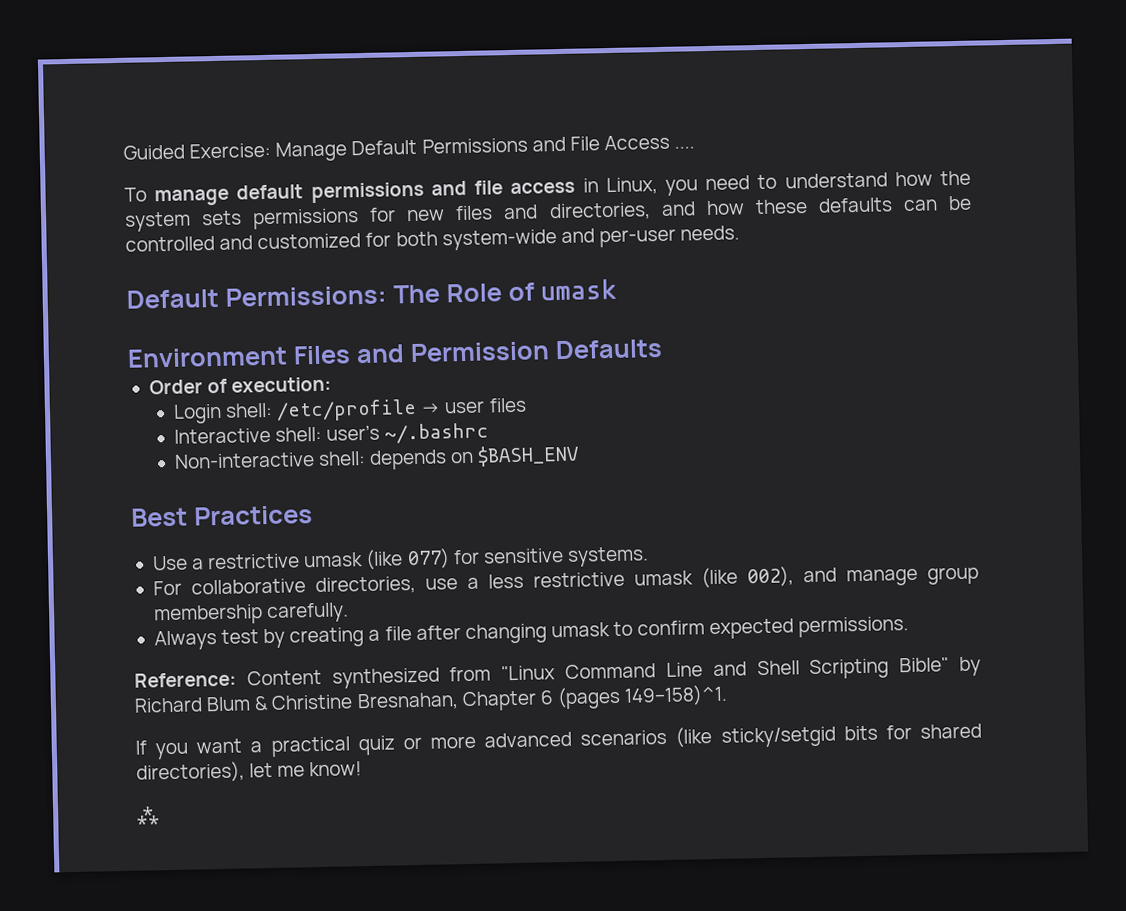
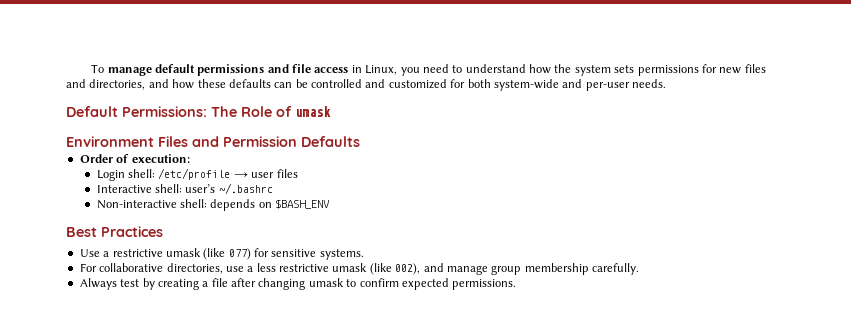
[123,134,696,162] Guided Exercise: Manage Default Permissions and File Access .... // -> (91, 68) none
[134,656,982,689] [134,684,729,713] [135,723,982,760] [136,761,363,784] [137,806,159,826] // Reference: Content synthesized from "Linux Command Line and Shell Scripting Bible" by Richard Blum & Christine Bresnahan, Chapter 6 (pages 149–158)^1. // If you want a practical quiz or more advanced scenarios (like sticky/setgid bits for shared directories), let me know! // ⁂ -> (517, 284) none

